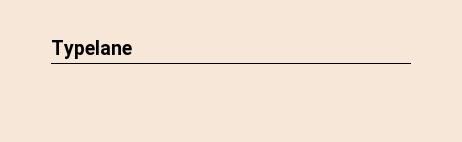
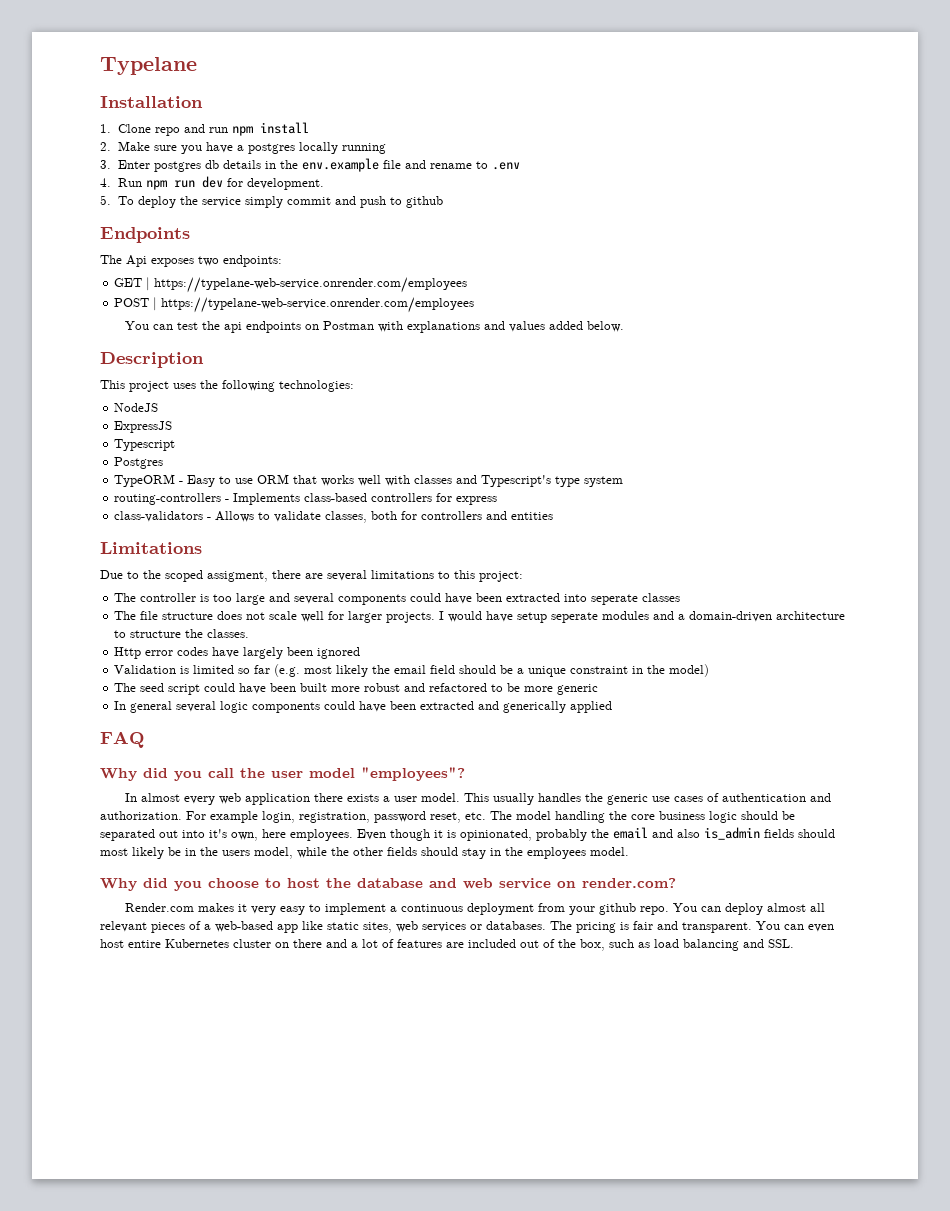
(132, 49) none -> [100,96,203,108] [100,122,310,136] [100,141,387,154] [100,158,521,172] [100,176,325,190] [100,195,444,208] [100,227,190,243] [100,255,282,267] [114,277,468,293] [114,297,475,313] [124,321,624,333] [100,352,204,368] [100,380,354,392] [114,403,159,412] [114,421,173,433] [114,439,176,451] [114,457,164,469] [114,474,624,487] [114,493,498,505] [114,511,554,523] [100,542,202,554] [100,570,523,582] [114,593,681,605] [114,611,846,623] [114,629,250,638] [114,647,361,659] [114,664,710,677] [114,683,599,695] [114,701,613,713] [100,731,145,748] [100,767,465,781] [124,793,831,805] [100,811,795,823] [100,827,835,841] [100,847,629,859] [100,878,676,891] [124,903,825,915] [100,921,834,933] [100,939,794,951] // Installation // 1. Clone repo and run npm install // 2. Make sure you have a postgres locally running // 3. Enter postgres db details in the env.example file and rename to .env // 4. Run npm run dev for development. // 5. To deploy the service simply commit and push to github // Endpoints // The Api exposes two endpoints: // GET | https://typelane-web-service.onrender.com/employees // POST | https://typelane-web-service.onrender.com/employees // You can test the api endpoints on Postman with explanations and values added below. // Description // This project uses the following technologies: // NodeJS // ExpressJS // Typescript // Postgres // TypeORM - Easy to use ORM that works well with classes and Typescript's type system // routing-controllers - Implements class-based controllers for express // class-validators - Allows to validate classes, both for controllers and entities // Limitations // Due to the scoped assigment, there are several limitations to this project: // The controller is too large and several components could have been extracted into seperate classes // The file structure does not scale well for larger projects. I would have setup seperate modules and a domain-driven architecture to structure the classes. // Http error codes have largely been ignored // Validation is limited so far (e.g. most likely the email field should be a unique constraint in the model) // The seed script could have been built more robust and refactored to be more generic // In general several logic components could have been extracted and generically applied // FAQ // Why did you call the user model "employees"? // In almost every web application there exists a user model. This usually handles the generic use cases of authentication and authorization. For example login, registration, password reset, etc. The model handling the core business logic should be separated out into it's own, here employees. Even though it is opinionated, probably the email and also is_admin fields should most likely be in the users model, while the other fields should stay in the employees model. // Why did you choose to host the database and web service on render.com? // Render.com makes it very easy to implement a continuous deployment from your github repo. You can deploy almost all relevant pieces of a web-based app like static sites, web services or databases. The pricing is fair and transparent. You can even host entire Kubernetes cluster on there and a lot of features are included out of the box, such as load balancing and SSL.

